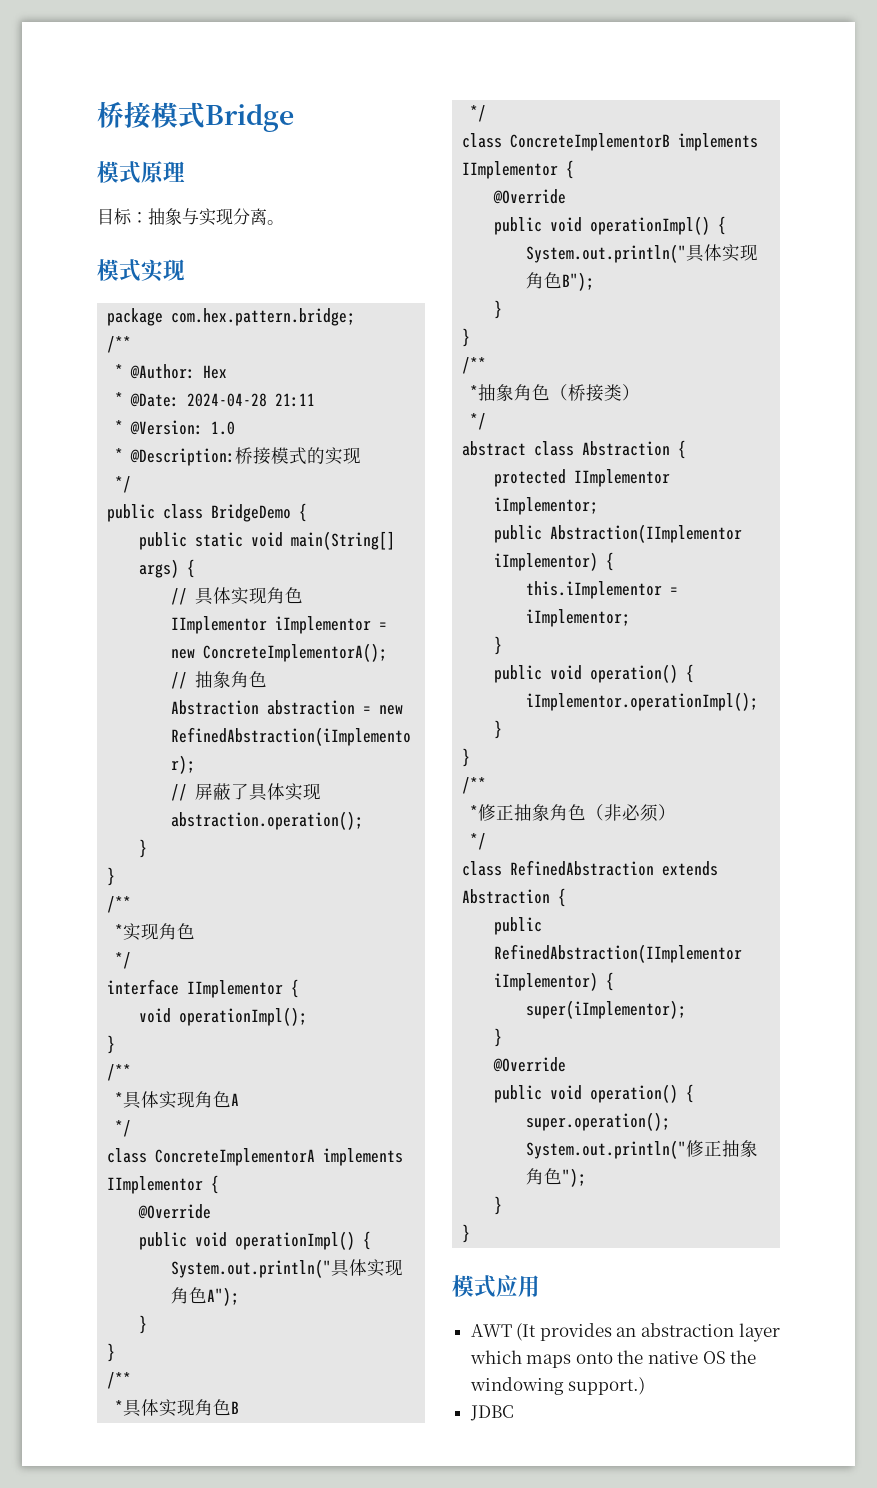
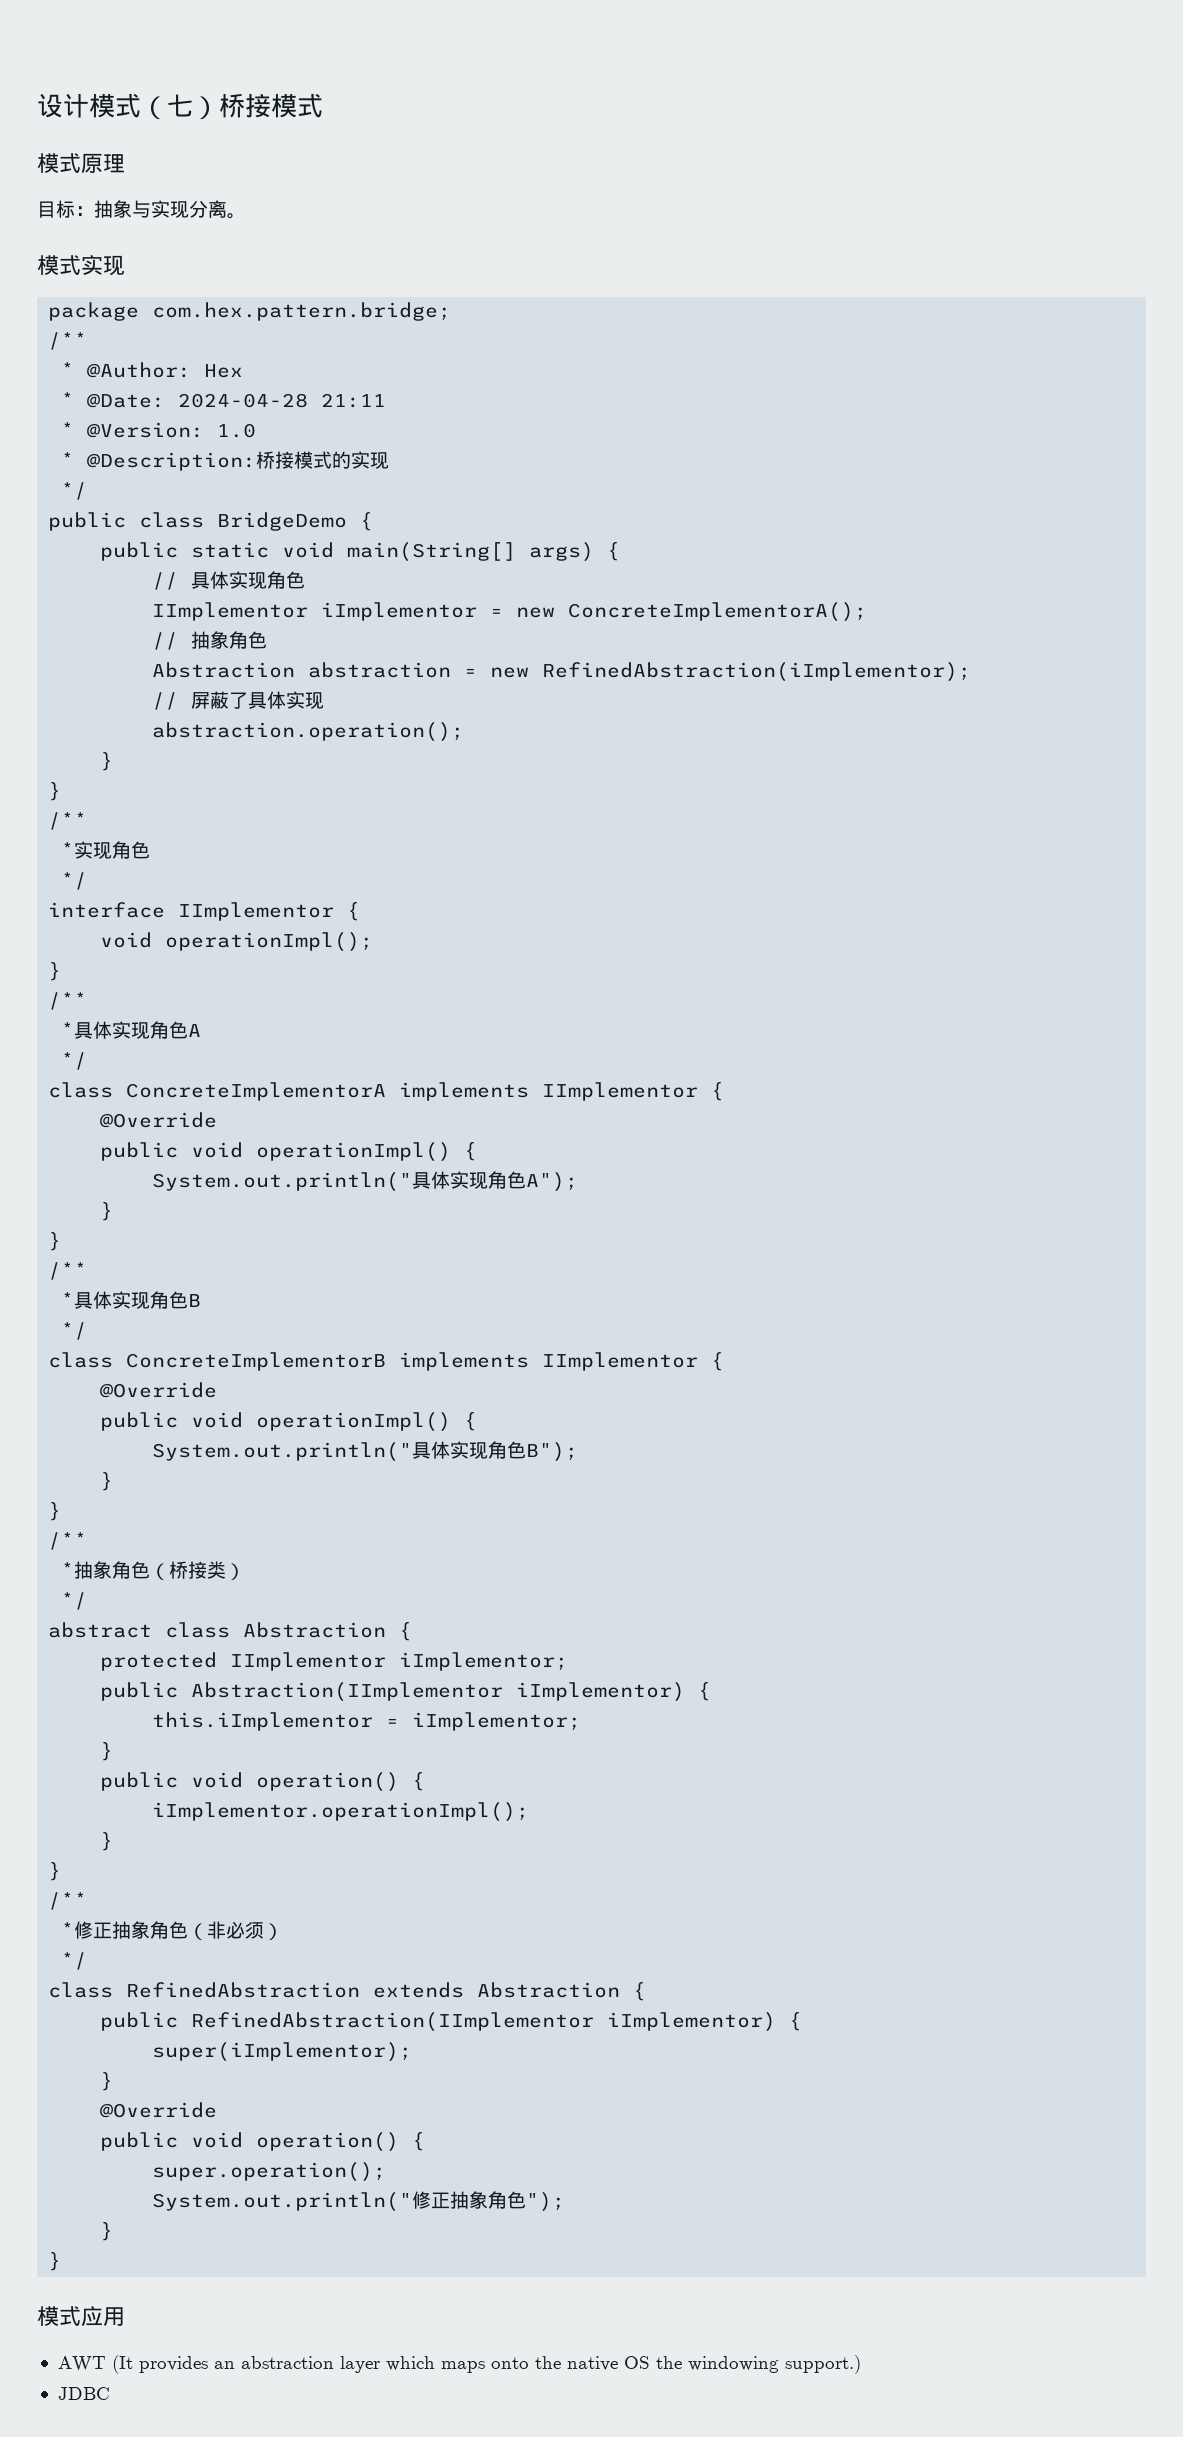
[97,101,294,132] 桥接模式Bridge -> [37,93,323,120] 设计模式（七）桥接模式

